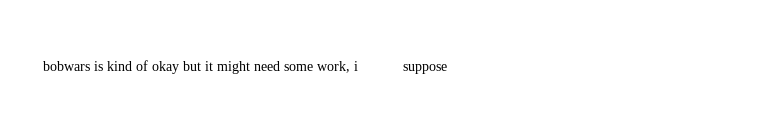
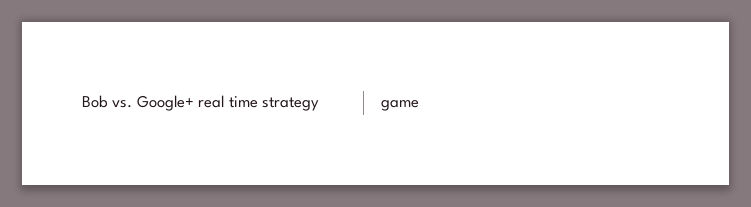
[43,60,447,74] bobwars is kind of okay but it might need some work, i suppose -> [82,95,419,111] Bob vs. Google+ real time strategy game

